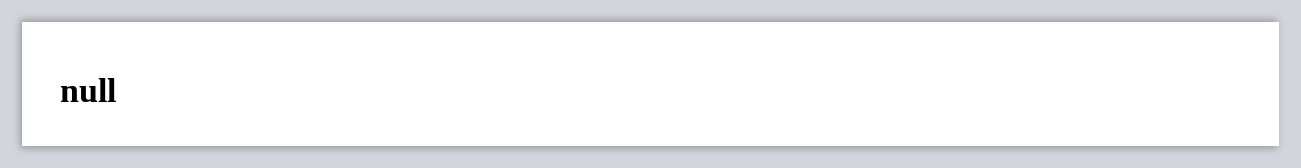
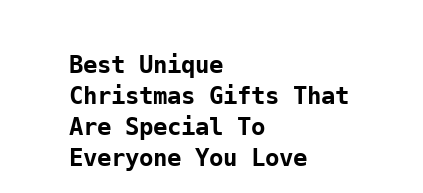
[60,78,116,102] null -> [69,53,223,78] [69,84,349,104] [69,115,265,140] [69,148,307,171] Best Unique Christmas Gifts That Are Special To Everyone You Love

